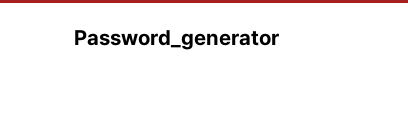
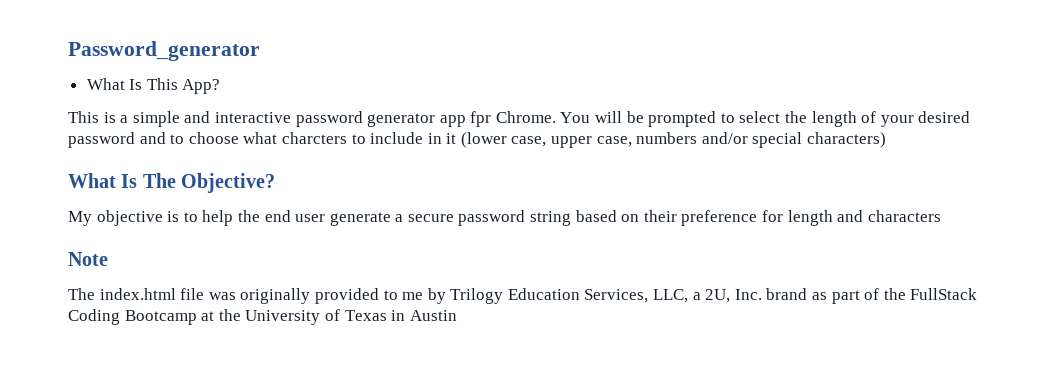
(279, 40) none -> [86,78,221,94] [68,111,971,127] [68,132,887,148] [68,173,276,193] [68,210,941,226] [68,252,108,266] [68,288,978,304] [68,309,457,325] // What Is This App? // This is a simple and interactive password generator app fpr Chrome. You will be prompted to select the length of your desired password and to choose what charcters to include in it (lower case, upper case, numbers and/or special characters) // What Is The Objective? // My objective is to help the end user generate a secure password string based on their preference for length and characters // Note // The index.html file was originally provided to me by Trilogy Education Services, LLC, a 2U, Inc. brand as part of the FullStack Coding Bootcamp at the University of Texas in Austin

